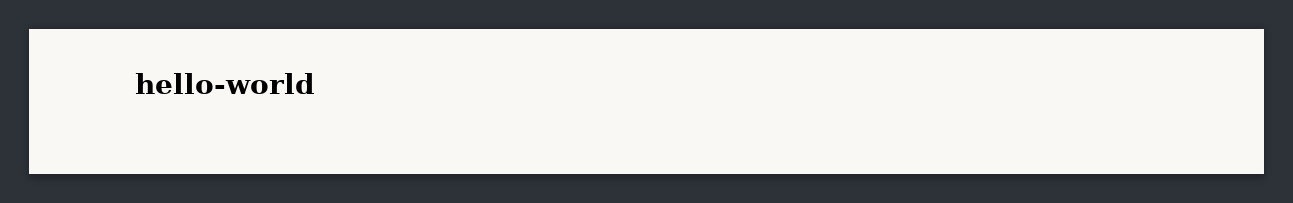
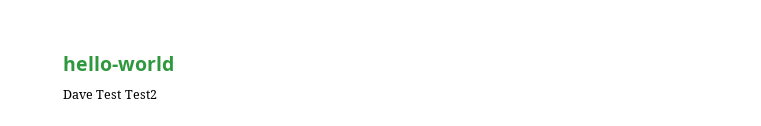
(315, 83) none -> [63,90,157,99] // Dave Test Test2

